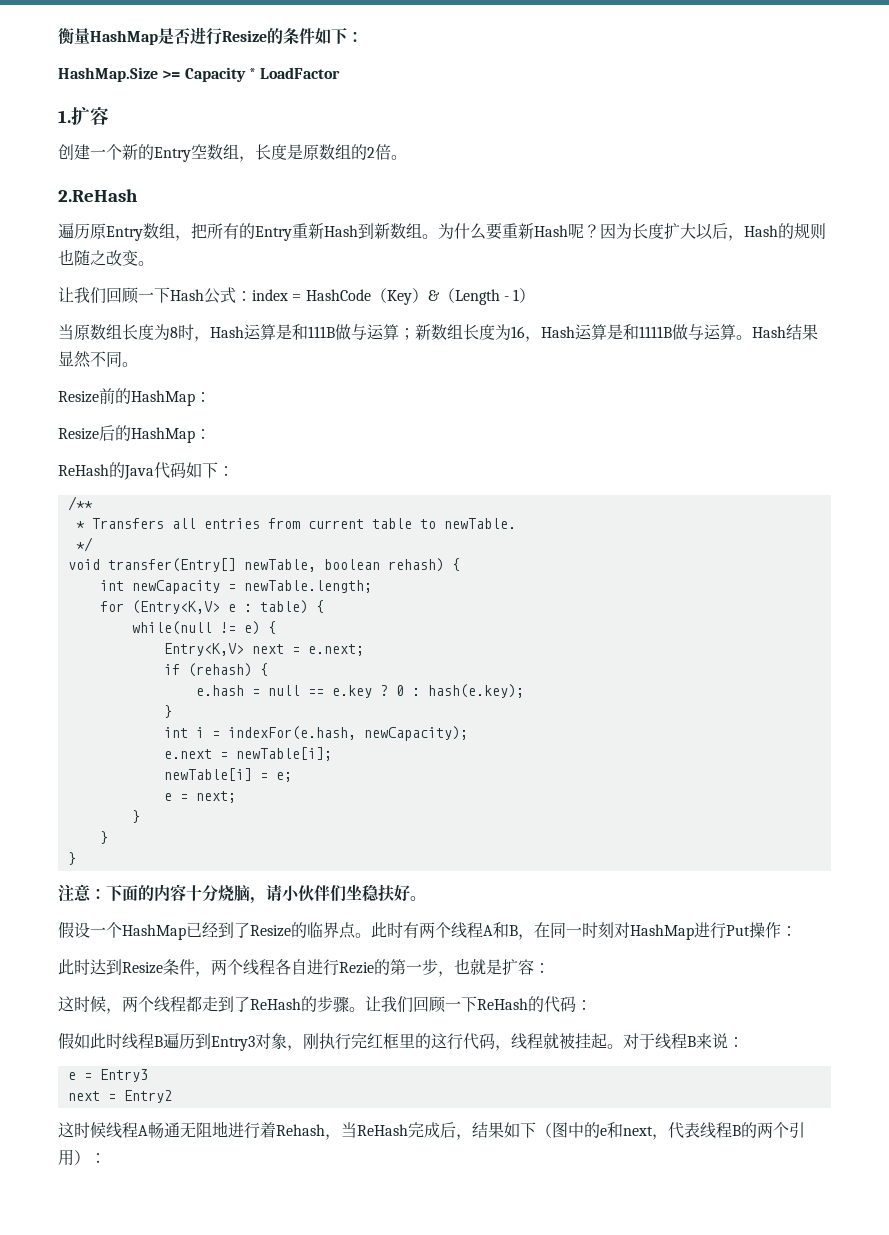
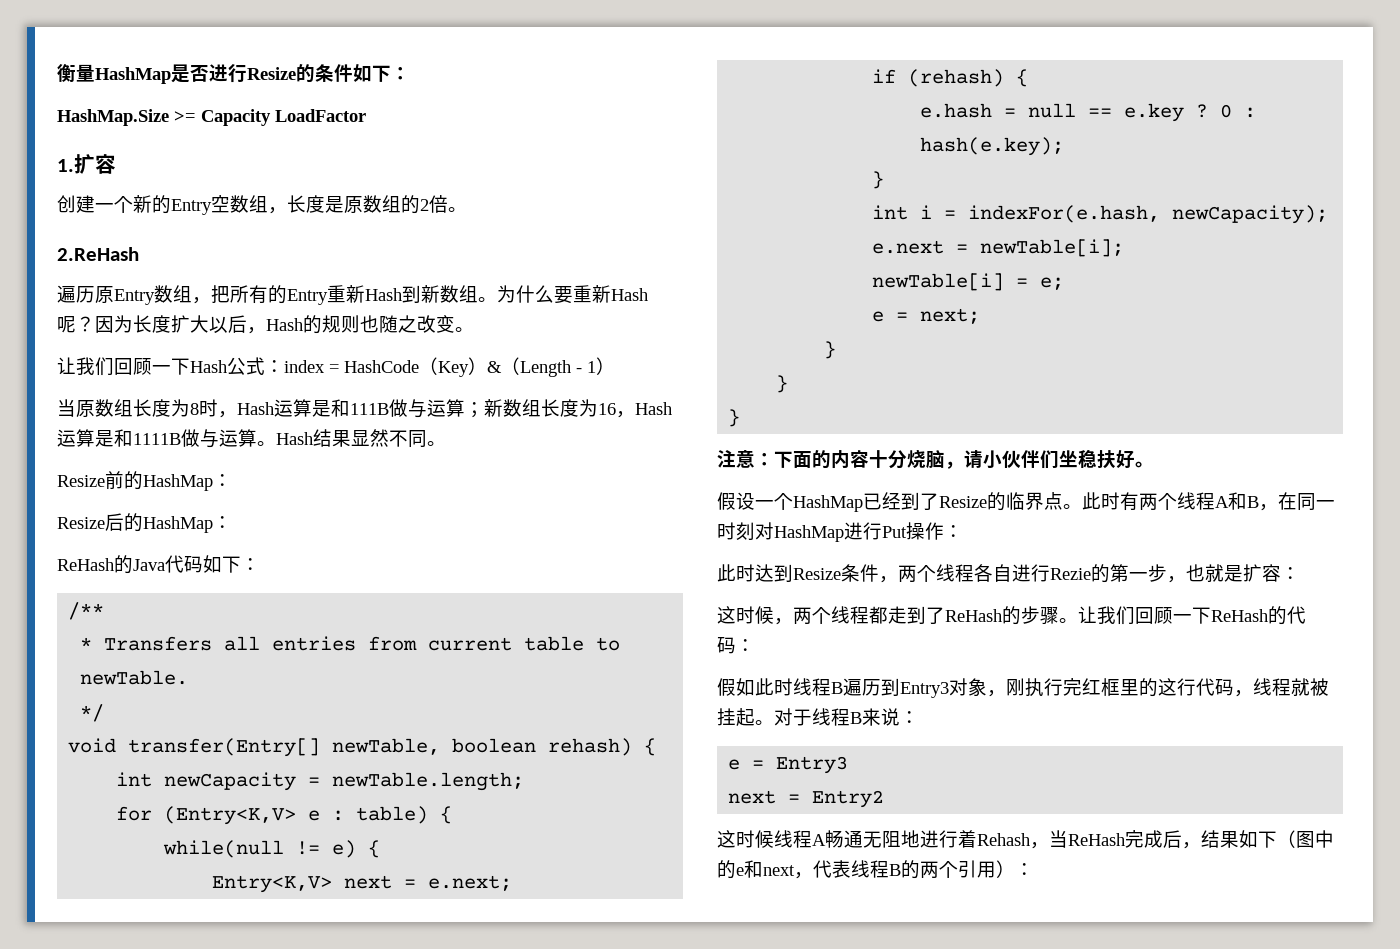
[248,68,256,79] * -> (271, 117) none

